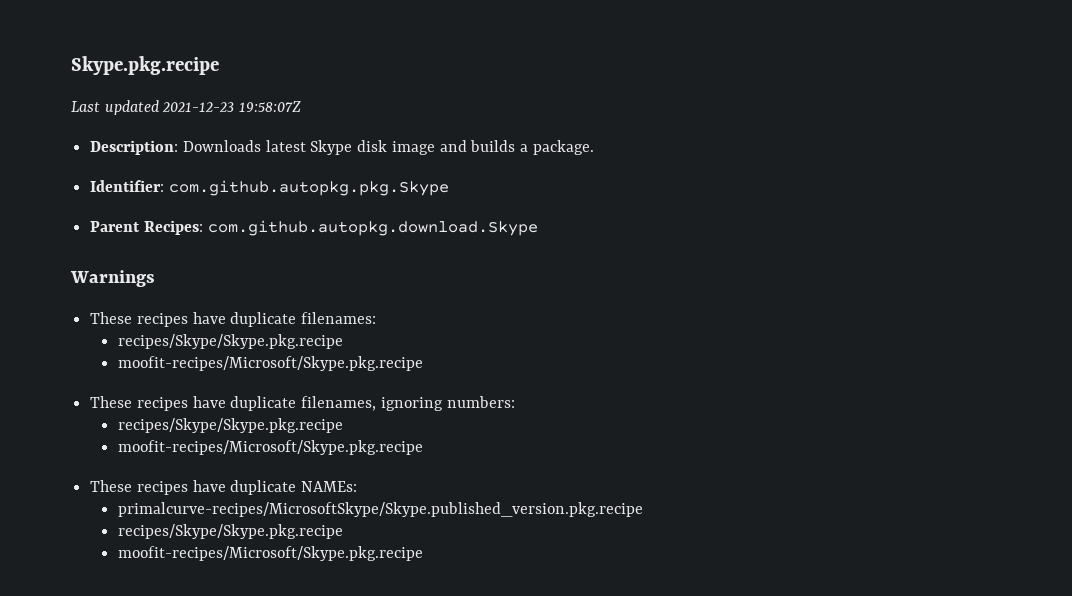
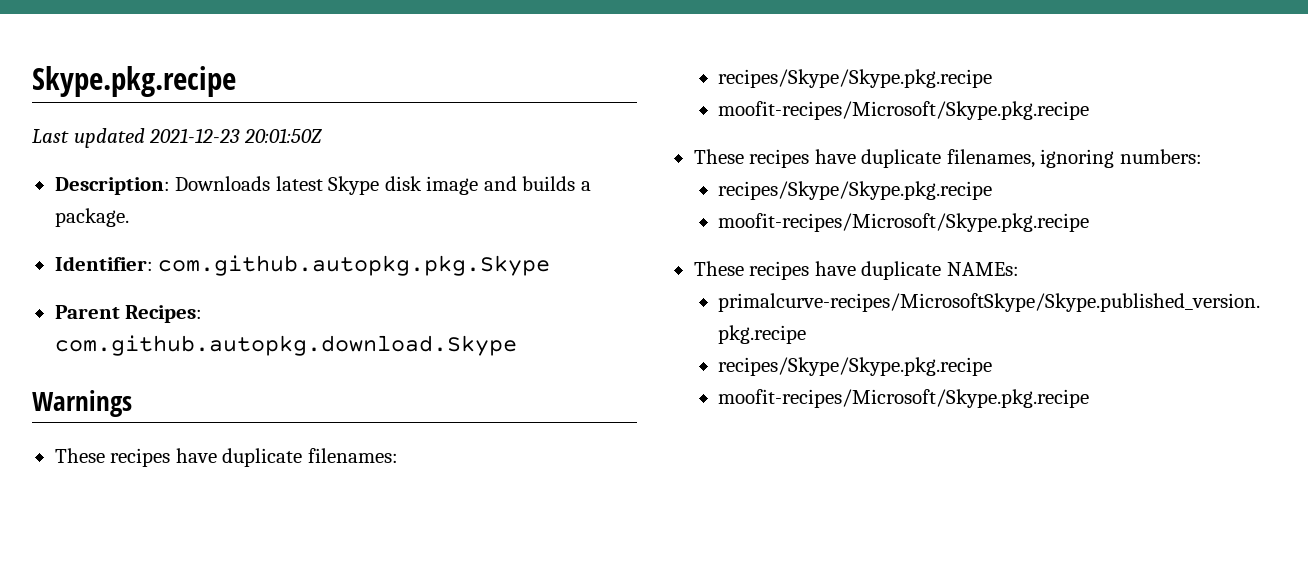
[239,101,302,112] 19:58:07Z -> [243,128,322,143] 20:01:50Z

